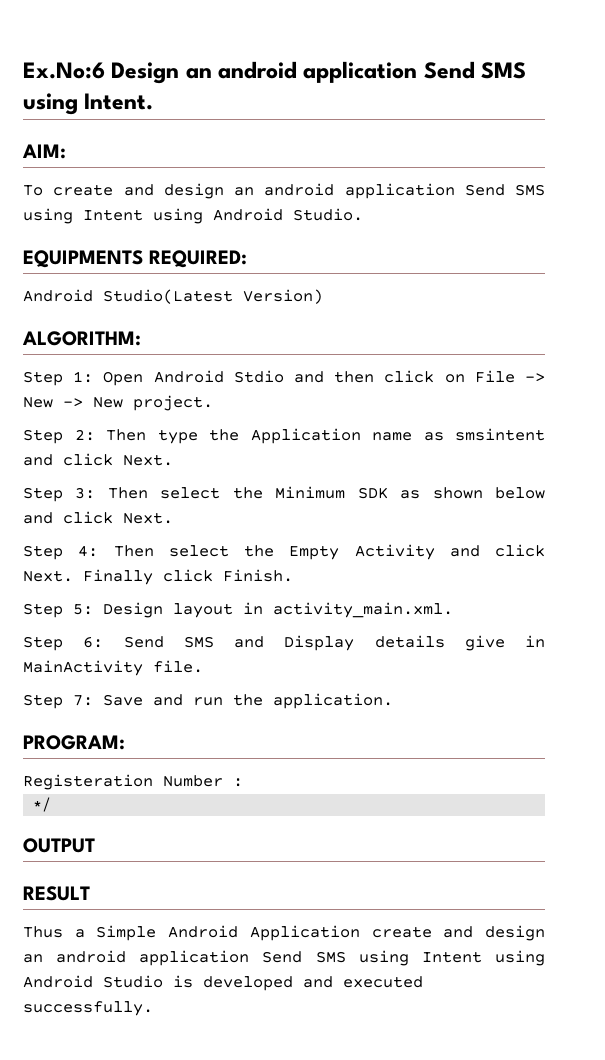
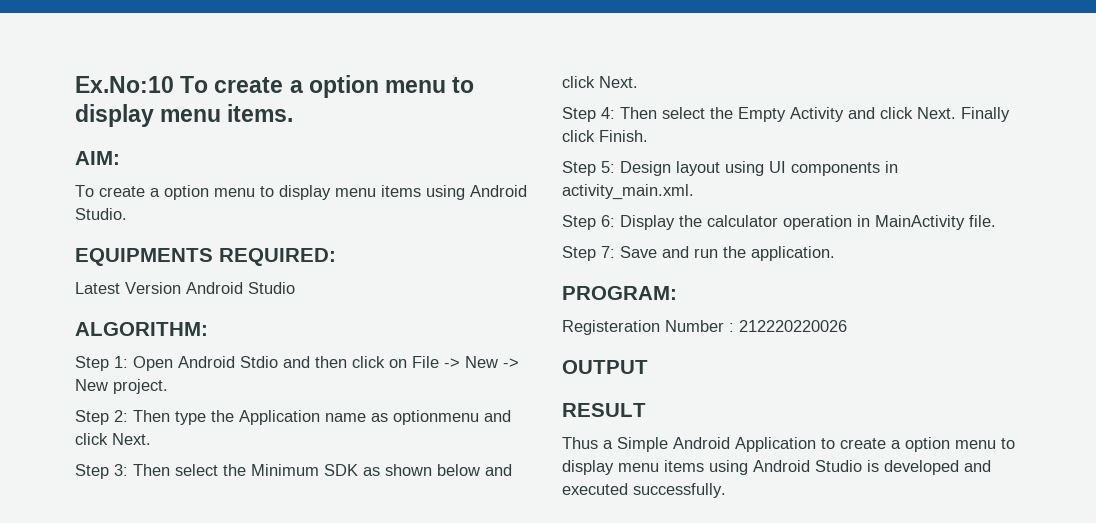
[23,61,527,84] [23,93,154,115] [22,144,66,159] [23,183,545,199] [23,208,143,224] Ex.No:6 Design an android application Send SMS using Intent. // AIM: // To create and design an android application Send SMS using Intent -> [75,75,475,98] [75,104,294,127] [75,151,120,165] [75,185,421,200] Ex.No:10 To create a option menu to display menu items. // AIM: // To create a option menu to display menu items
[23,289,323,304] Android Studio(Latest Version) -> [75,282,295,294] Latest Version Android Studio
[455,428,545,441] smsintent -> [393,410,479,425] optionmenu
(233, 610) none -> [725,161,880,176] using UI components
[123,635,505,651] Send SMS and Display details give -> [620,215,852,230] Display the calculator operation
[33,797,52,812] // */ -> [739,320,847,332] 212220220026
[371,925,545,941] [23,950,482,966] create and design an android application Send SMS using Intent -> [821,437,1015,452] [562,460,704,475] to create a option menu to display menu items

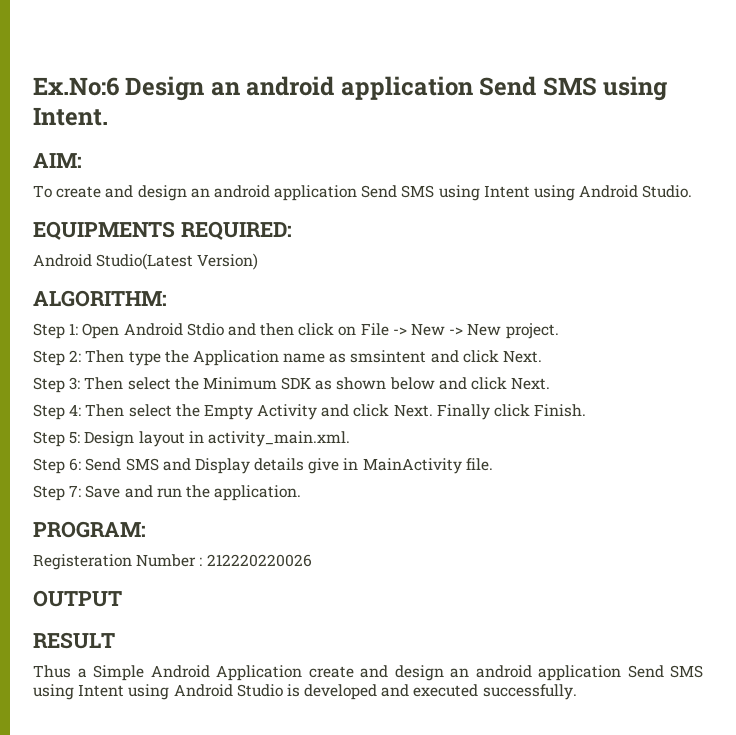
[75,75,475,98] [75,104,294,127] [75,151,120,165] [75,185,421,200] Ex.No:10 To create a option menu to display menu items. // AIM: // To create a option menu to display menu items -> [33,76,668,101] [33,107,108,126] [33,153,82,168] [33,185,530,201] Ex.No:6 Design an android application Send SMS using Intent. // AIM: // To create and design an android application Send SMS using Intent
[75,282,295,294] Latest Version Android Studio -> [33,253,259,270] Android Studio(Latest Version)
[393,410,479,425] optionmenu -> [350,350,427,363] smsintent
[725,161,880,176] using UI components -> (185, 439) none
[620,215,852,230] Display the calculator operation -> [85,458,340,474] Send SMS and Display details give
[821,437,1015,452] [562,460,704,475] to create a option menu to display menu items -> [308,665,703,681] [33,684,125,700] create and design an android application Send SMS using Intent

